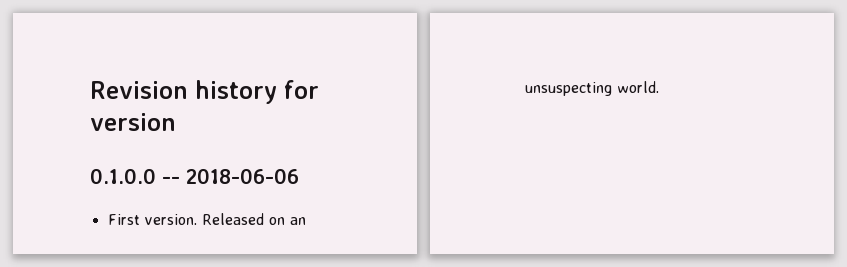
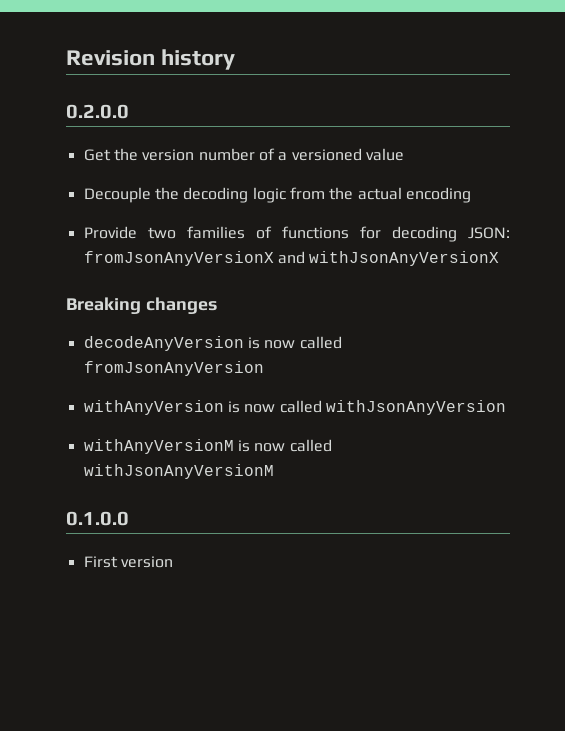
[284,80,319,99] [90,113,176,131] for version -> [66,104,129,119] [83,148,404,161] [83,187,471,203] [83,226,511,242] [83,251,500,266] [66,297,217,314] [83,336,342,351] [83,361,264,376] [83,400,506,415] [83,439,332,454] [83,464,274,479] // 0.2.0.0 // Get the version number of a versioned value // Decouple the decoding logic from the actual encoding // Provide two families of functions for decoding JSON: fromJsonAnyVersionX and withJsonAnyVersionX // Breaking changes // decodeAnyVersion is now called fromJsonAnyVersion // withAnyVersion is now called withJsonAnyVersion // withAnyVersionM is now called withJsonAnyVersionM
[162,168,299,184] -- 2018-06-06 -> (129, 518) none
[144,213,306,225] [524,81,659,96] version. Released on an unsuspecting world. -> [120,556,173,568] version

